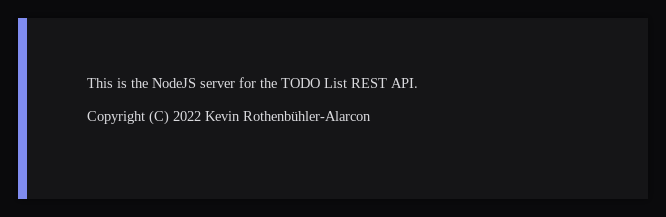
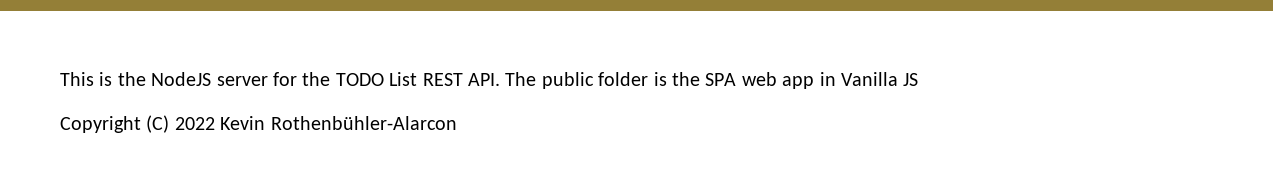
(418, 83) none -> [505,72,919,89] The public folder is the SPA web app in Vanilla JS

